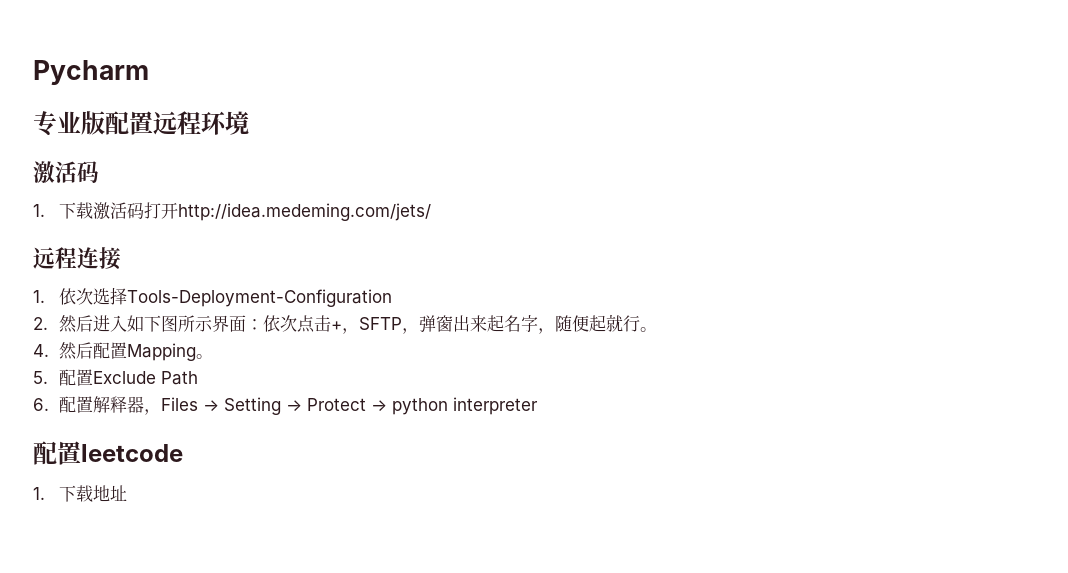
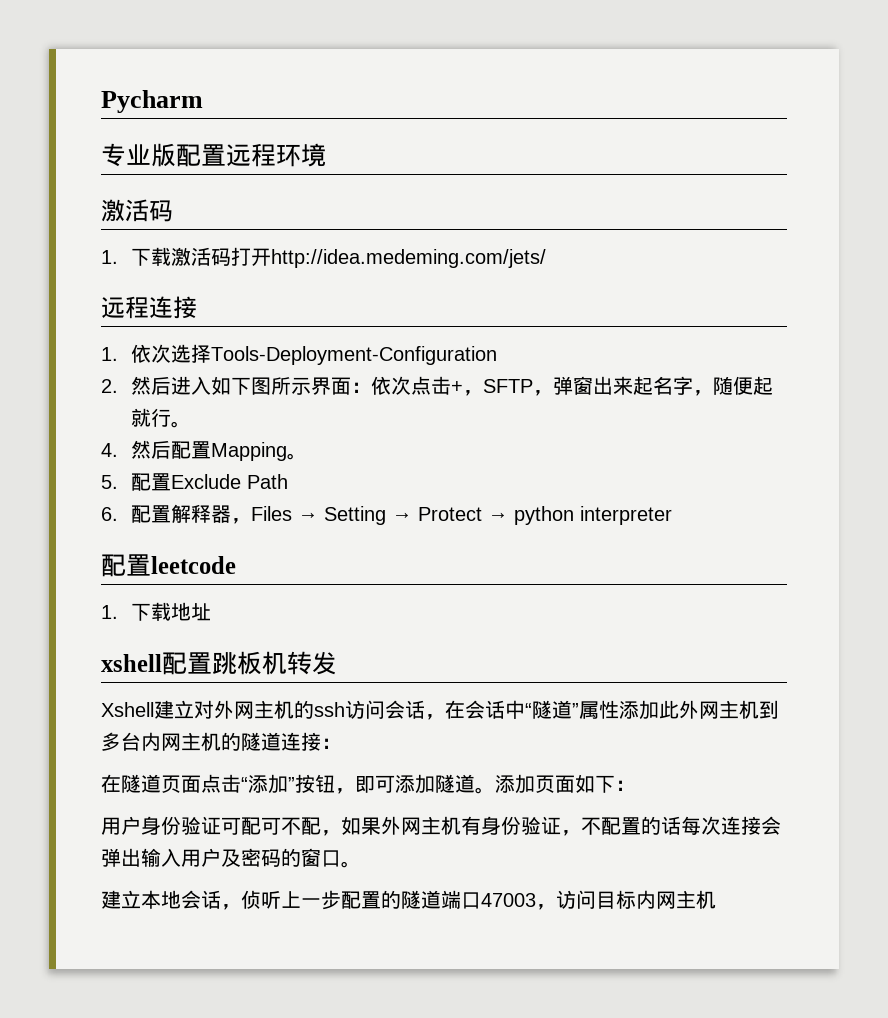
(128, 493) none -> [101,651,337,675] [101,700,779,720] [101,732,341,751] [101,774,635,794] [101,816,781,836] [101,848,361,868] [101,890,716,910] // xshell配置跳板机转发 // Xshell建立对外网主机的ssh访问会话，在会话中“隧道”属性添加此外网主机到多台内网主机的隧道连接： // 在隧道页面点击“添加”按钮，即可添加隧道。添加页面如下： // 用户身份验证可配可不配，如果外网主机有身份验证，不配置的话每次连接会弹出输入用户及密码的窗口。 // 建立本地会话，侦听上一步配置的隧道端口47003，访问目标内网主机

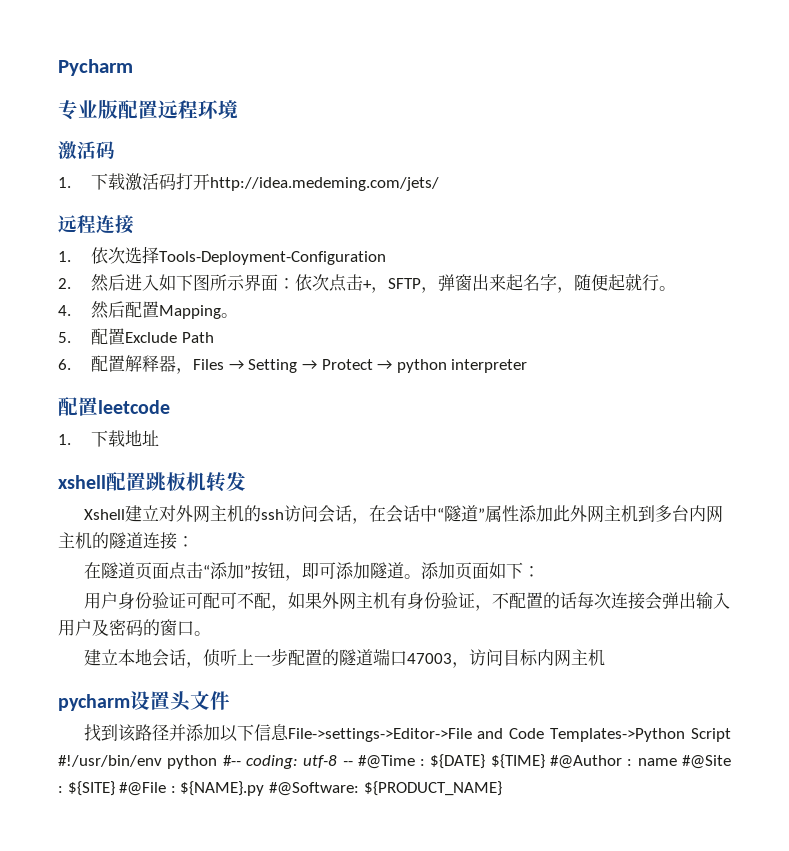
(716, 899) none -> [58,691,230,711] [83,724,731,742] [58,754,731,769] [58,781,502,796] // pycharm设置头文件 // 找到该路径并添加以下信息File->settings->Editor->File and Code Templates->Python Script #!/usr/bin/env python #-- coding: utf-8 -- #@Time : ${DATE} ${TIME} #@Author : name #@Site : ${SITE} #@File : ${NAME}.py #@Software: ${PRODUCT_NAME}

